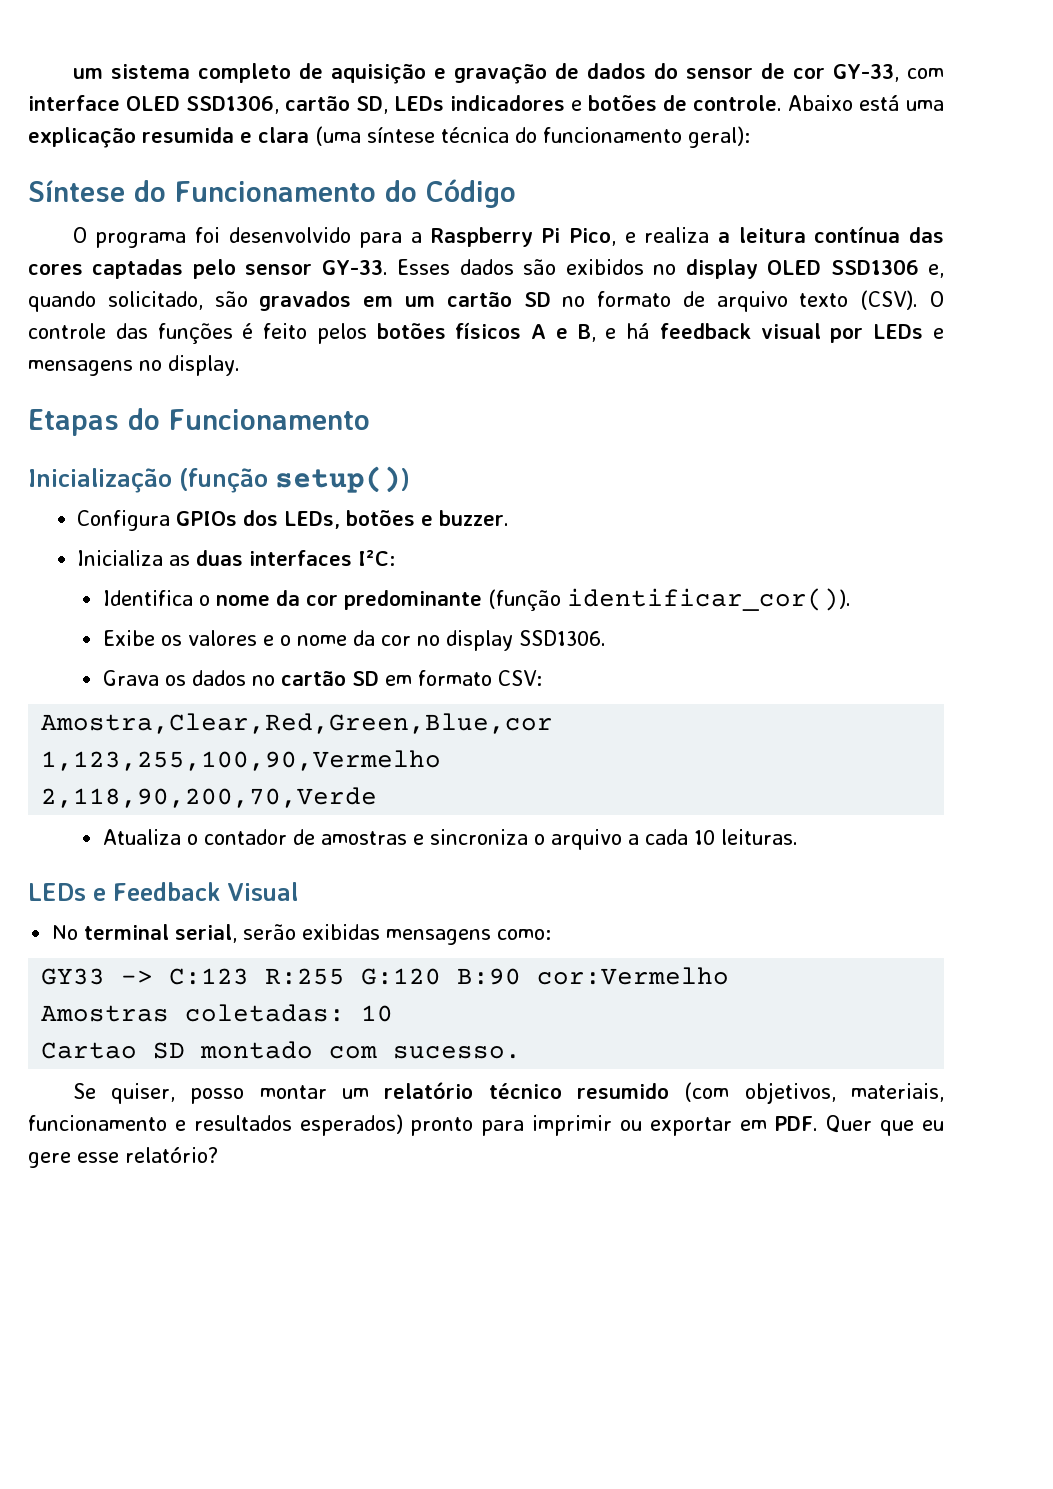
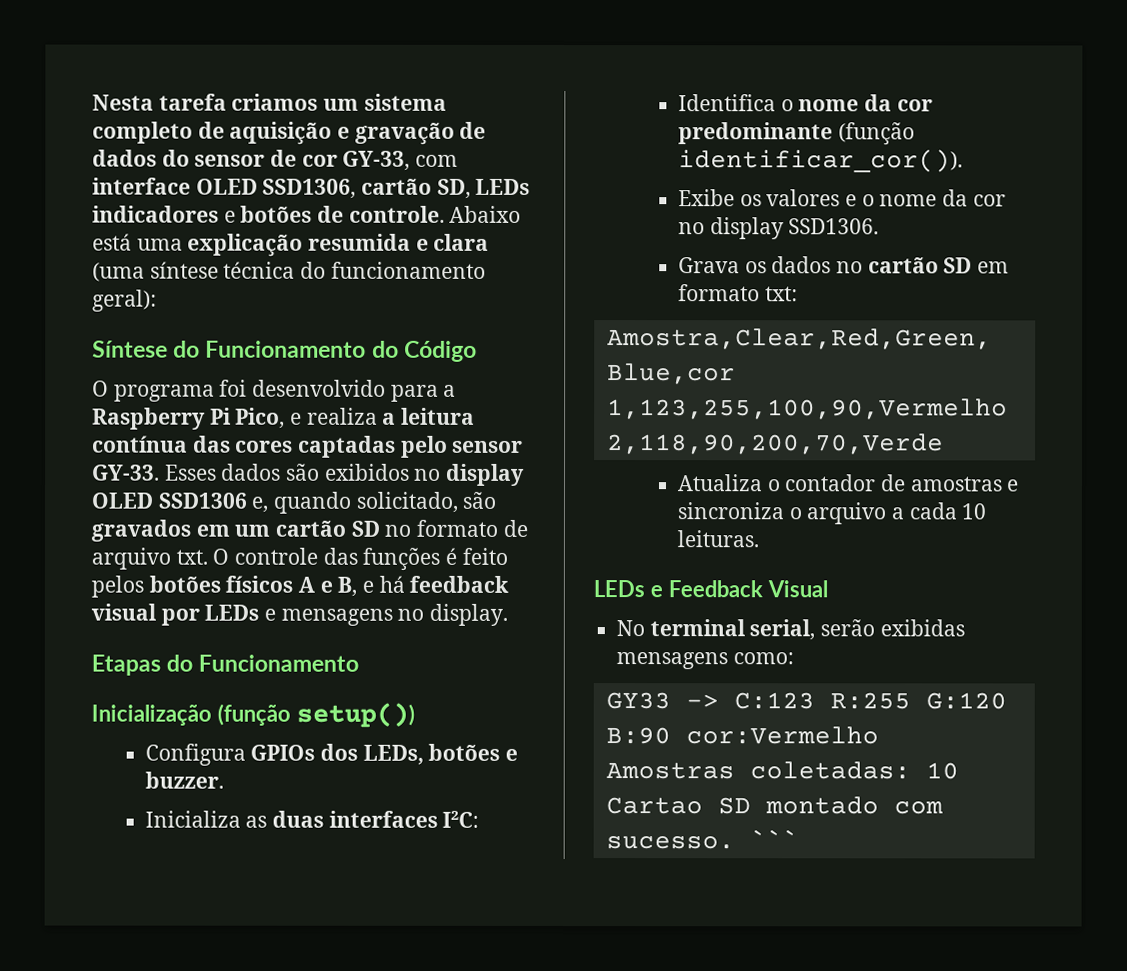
(72, 73) none -> [92,93,319,111] Nesta tarefa criamos
[799,290,919,310] texto (CSV). -> [175,549,208,565] txt.
[497,670,542,686] CSV: -> [764,286,798,302] txt:
[72,1082,945,1104] [28,1114,944,1136] [28,1147,218,1168] // Se quiser, posso montar um relatório técnico resumido (com objetivos, materiais, funcionamento e resultados esperados) pronto para imprimir ou exportar em PDF. Quer que eu gere esse relatório? -> [749,829,799,849] ```

